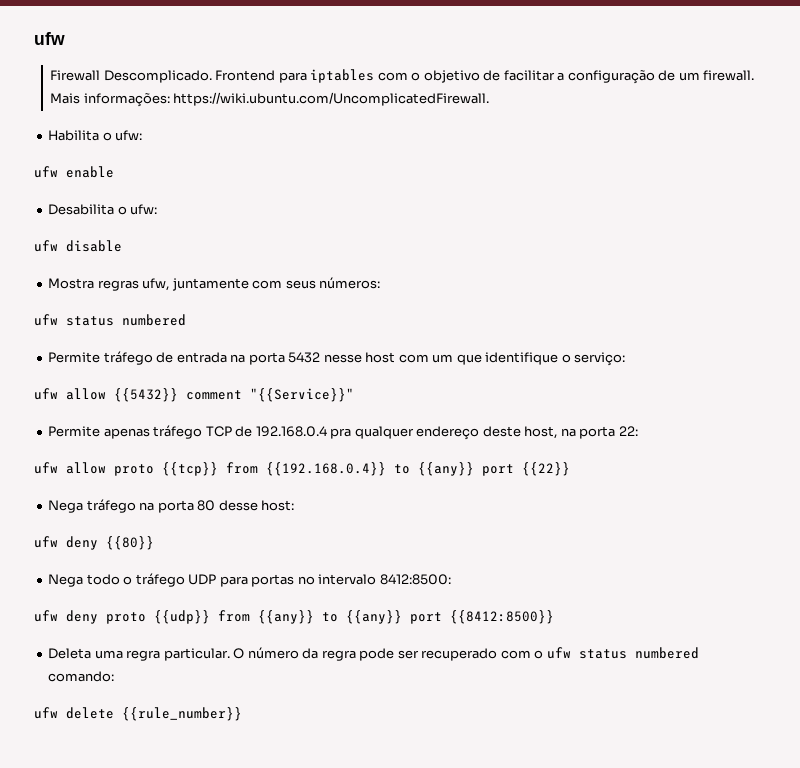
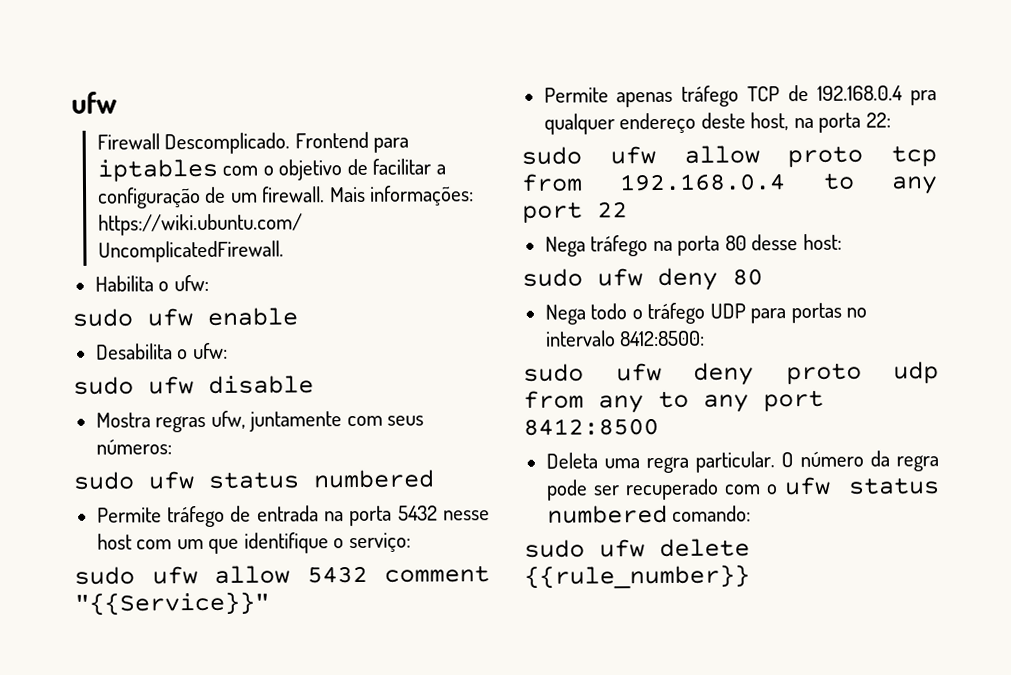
(143, 135) none -> [72,308,133,327] sudo
(158, 209) none -> [73,376,134,395] sudo
(381, 283) none -> [73,471,134,490] sudo
[34,388,178,402] ufw allow {{5432}} -> [74,565,368,585] sudo ufw allow 5432
(638, 431) none -> [521,146,582,165] sudo
[162,462,570,476] {{tcp}} from {{192.168.0.4}} to {{any}} port {{22}} -> [891,145,937,167] [521,172,938,195] [522,201,628,223] tcp from 192.168.0.4 to any port 22
[34,536,154,550] ufw deny {{80}} -> [522,267,763,291] sudo ufw deny 80
(451, 579) none -> [523,363,584,382] sudo
[154,610,554,624] {{udp}} from {{any}} to {{any}} port {{8412:8500}} -> [893,361,939,384] [523,389,824,414] [523,417,659,436] udp from any to any port 8412:8500
(115, 676) none -> [524,539,585,558] sudo

